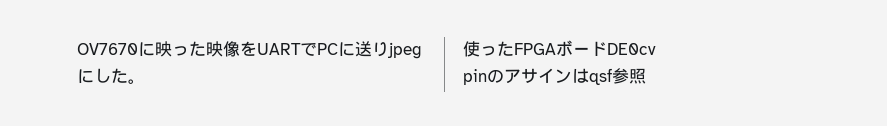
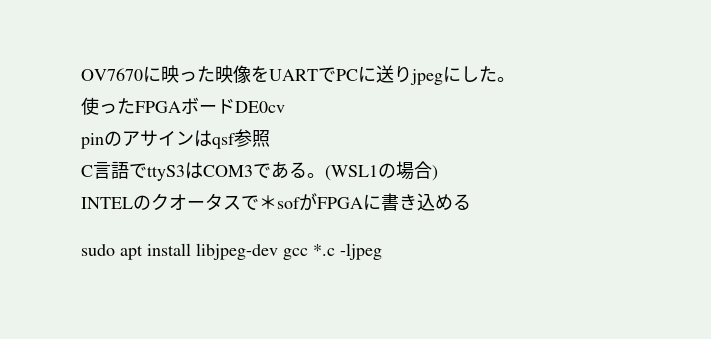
(646, 76) none -> [81,161,438,181] [81,193,471,211] [81,243,382,260] // C言語でttyS3はCOM3である。(WSL1の場合) // INTELのクオータスで＊sofがFPGAに書き込める // sudo apt install libjpeg-dev gcc *.c -ljpeg

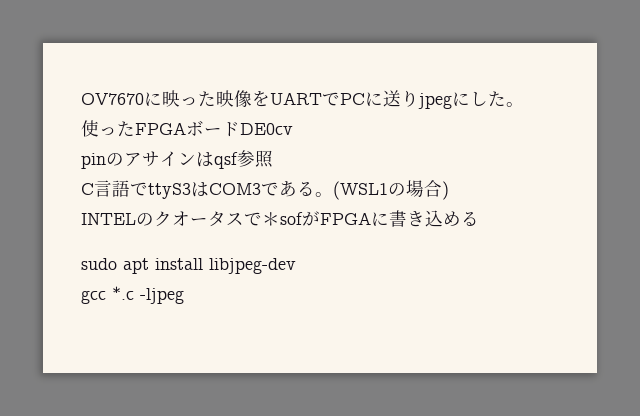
(278, 251) none -> (296, 266) //

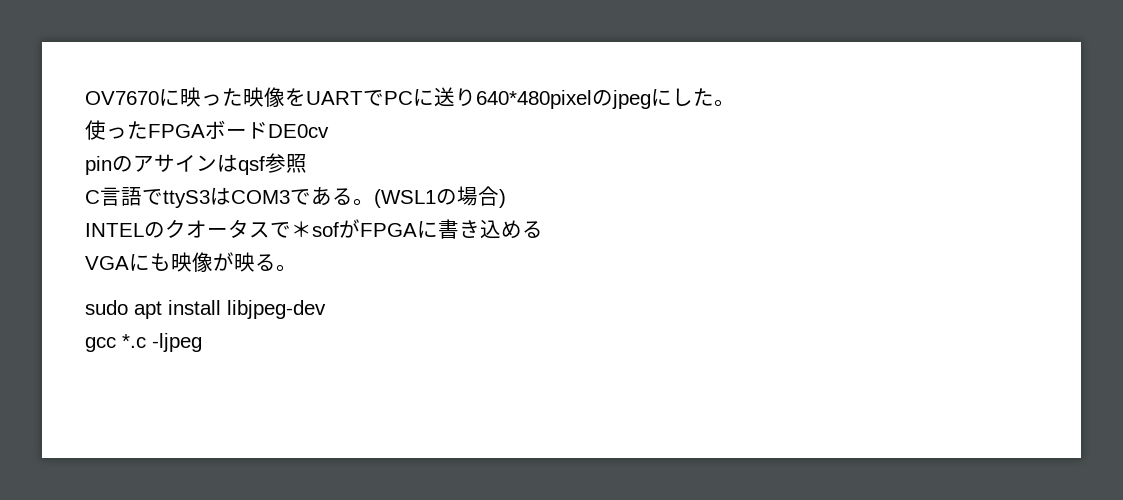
(419, 98) none -> [476,90,613,109] 640*480pixelの
(479, 218) none -> [85,252,297,272] // VGAにも映像が映る。

